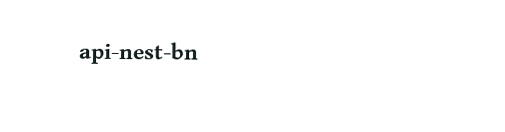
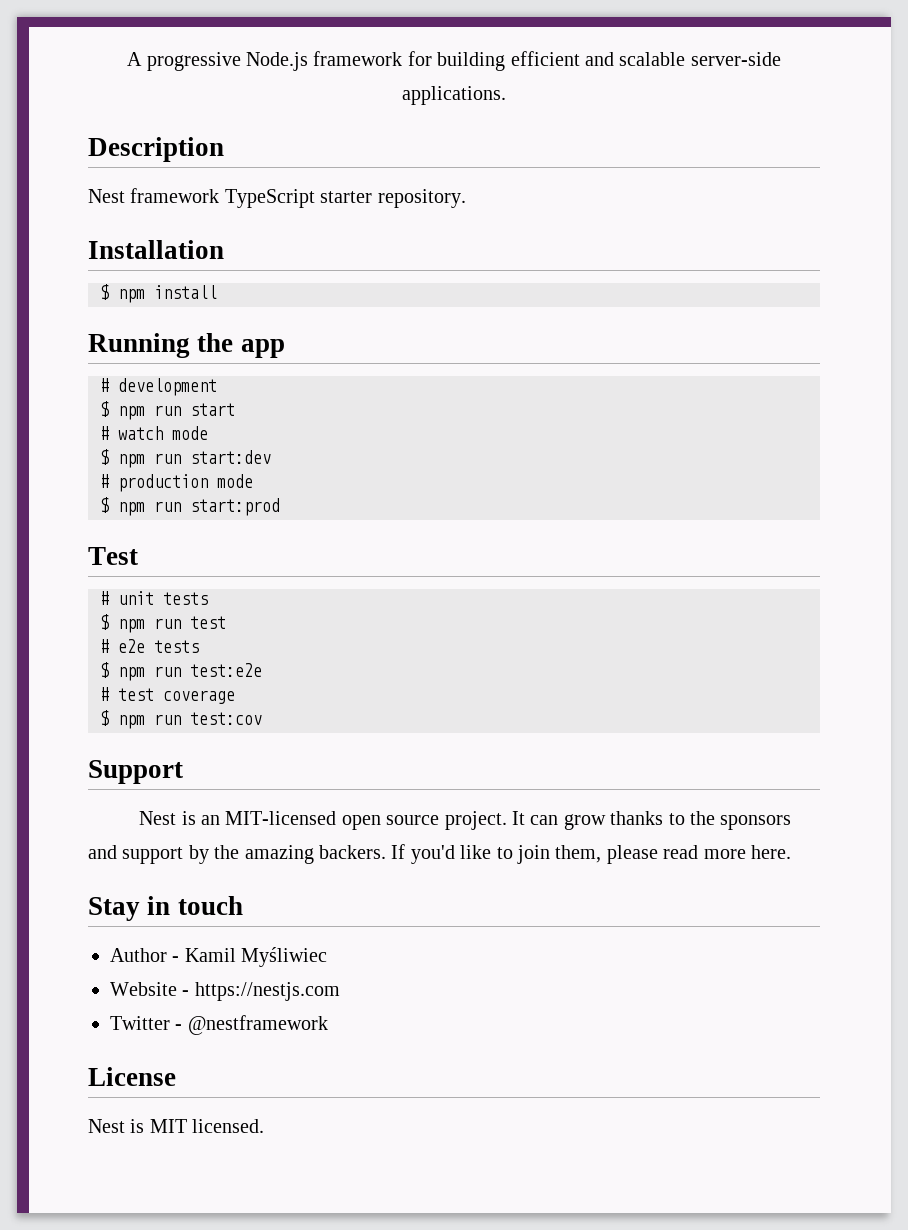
[79,41,199,65] api-nest-bn -> [127,51,781,71] [402,86,506,105] [88,137,224,162] [88,188,466,208] [88,240,224,259] [100,284,217,303] [88,333,285,358] [100,378,217,396] [100,401,235,420] [100,426,208,440] [100,449,271,468] [100,474,253,492] [100,497,280,516] [88,547,138,565] [100,591,208,605] [100,614,226,633] [100,639,199,653] [100,662,262,681] [100,687,235,704] [100,710,262,729] [88,760,183,784] [139,811,792,830] [88,844,791,864] [88,896,243,921] [110,947,328,967] [110,982,340,1001] [110,1015,328,1035] [88,1067,176,1086] [88,1119,265,1133] A progressive Node.js framework for building efficient and scalable server-side applications. // Description // Nest framework TypeScript starter repository. // Installation // $ npm install // Running the app // # development // $ npm run start // # watch mode // $ npm run start:dev // # production mode // $ npm run start:prod // Test // # unit tests // $ npm run test // # e2e tests // $ npm run test:e2e // # test coverage // $ npm run test:cov // Support // Nest is an MIT-licensed open source project. It can grow thanks to the sponsors and support by the amazing backers. If you'd like to join them, please read more here. // Stay in touch // Author - Kamil Myśliwiec // Website - https://nestjs.com // Twitter - @nestframework // License // Nest is MIT licensed.

